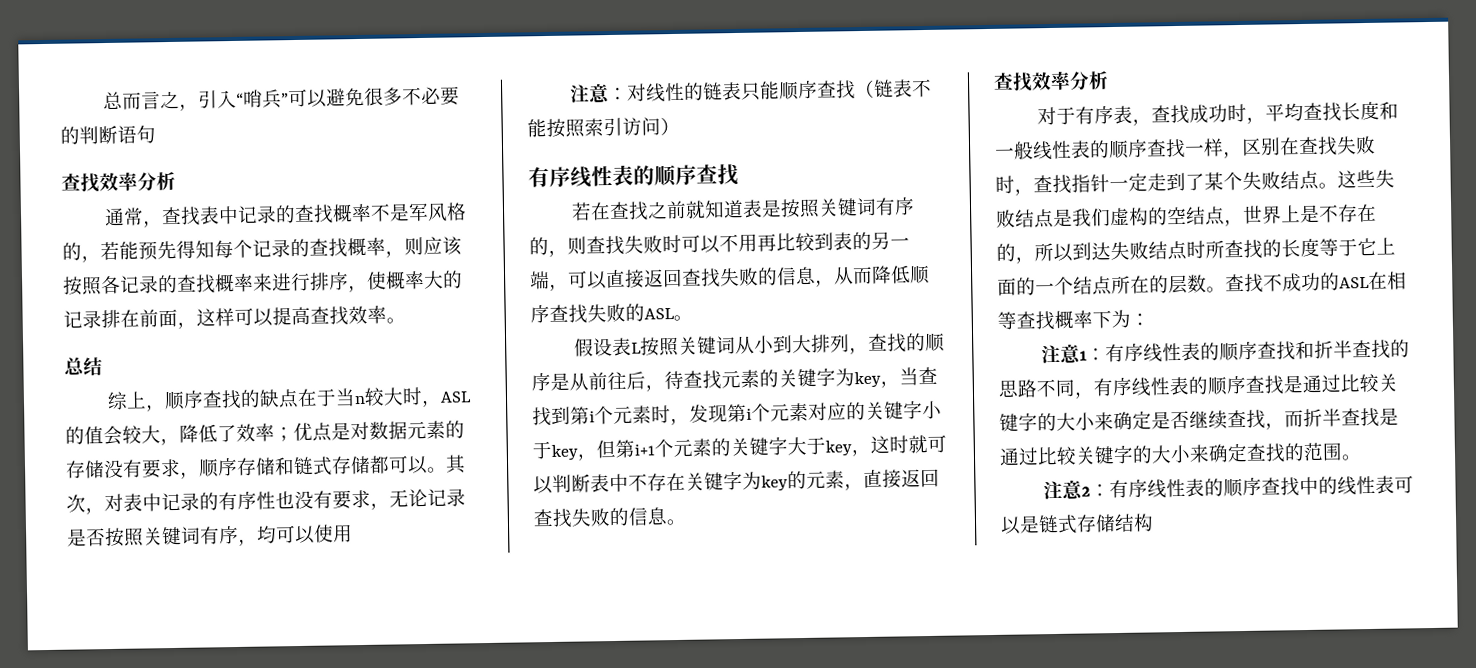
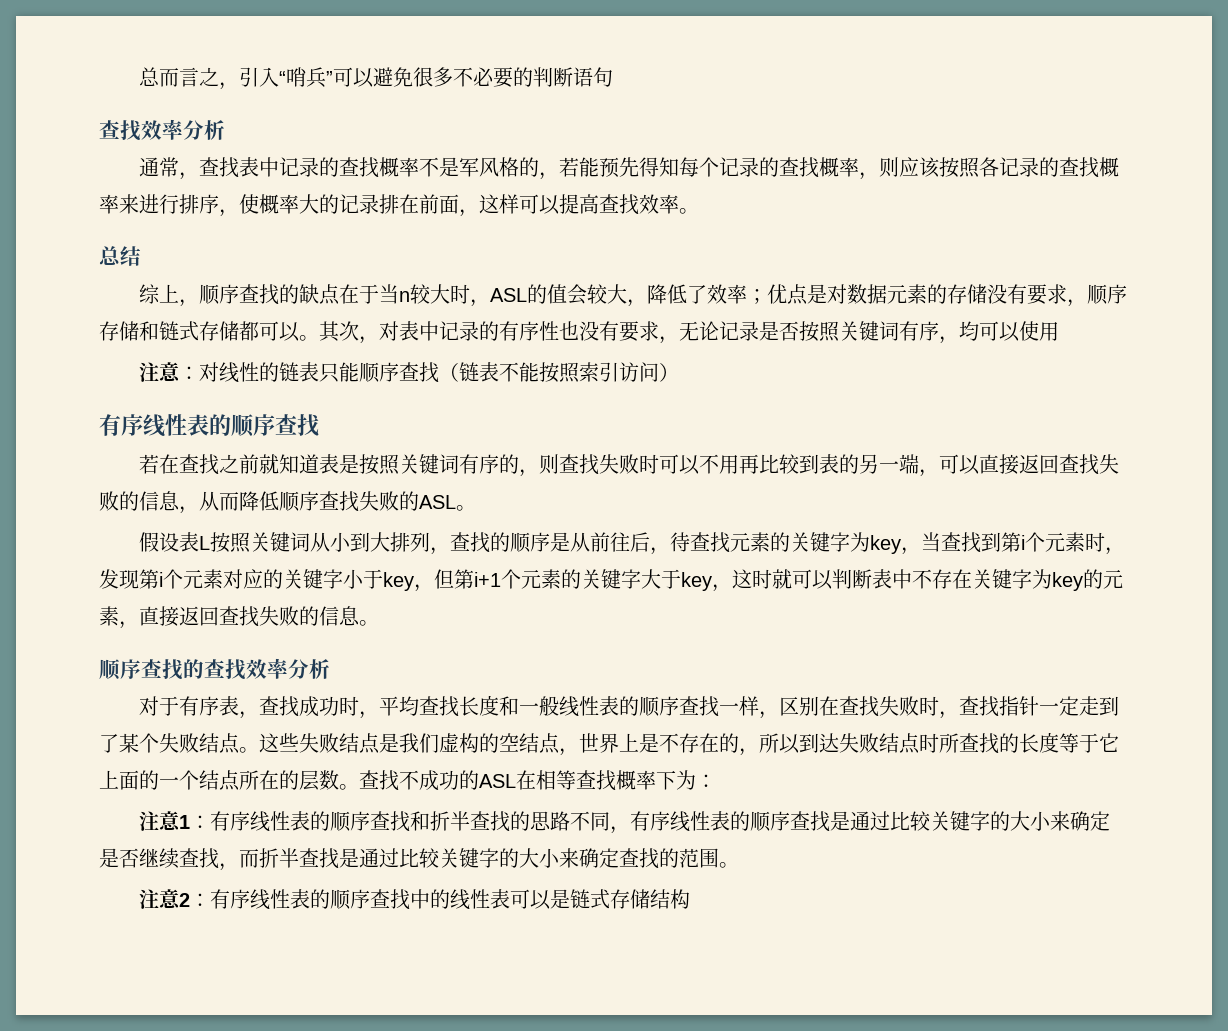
(687, 522) none -> [99,659,204,680] 顺序查找的

